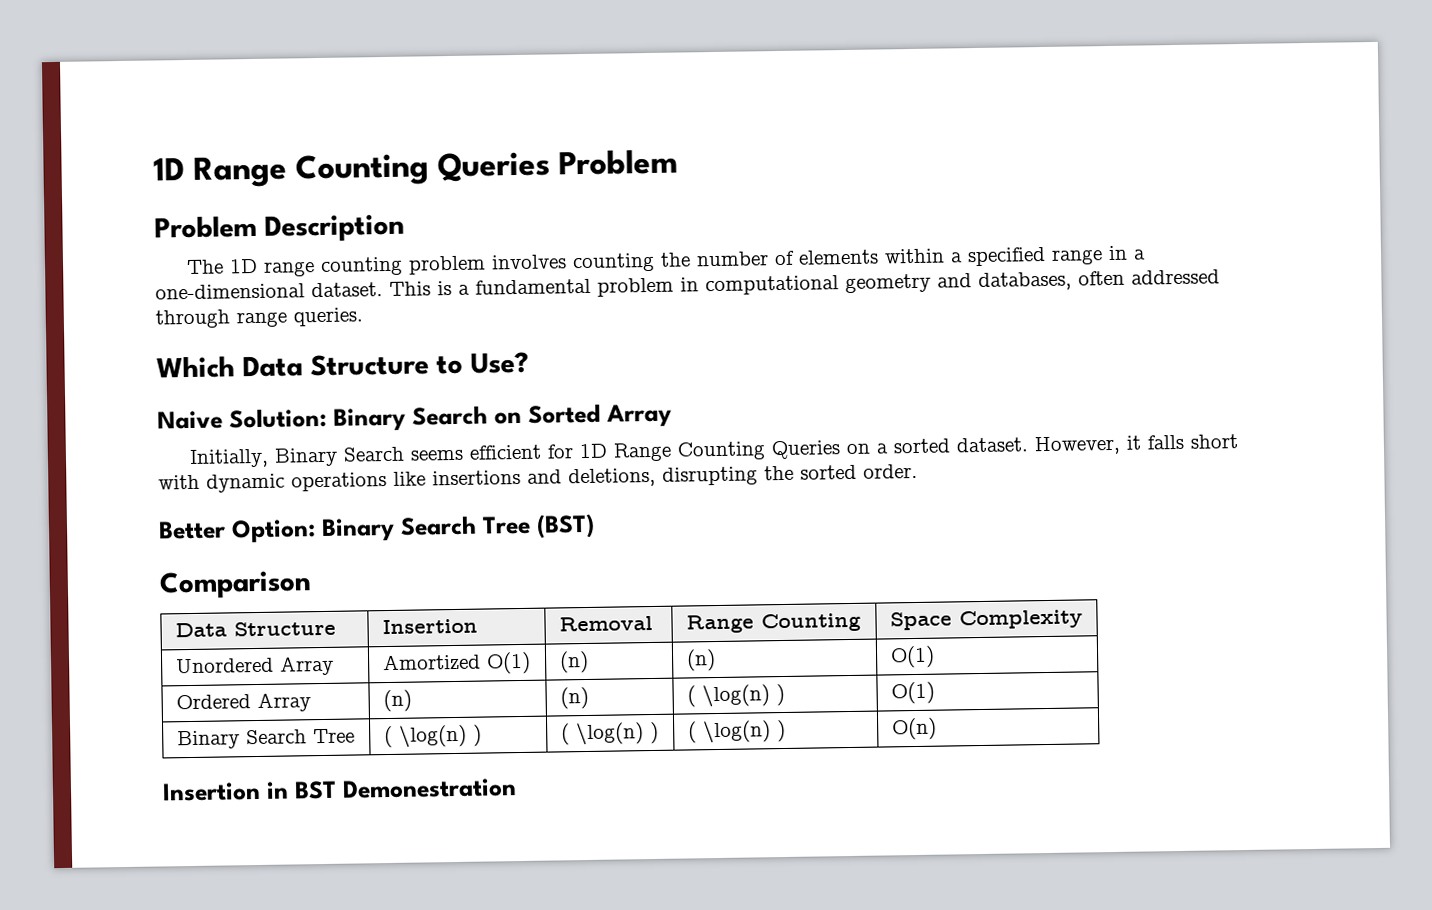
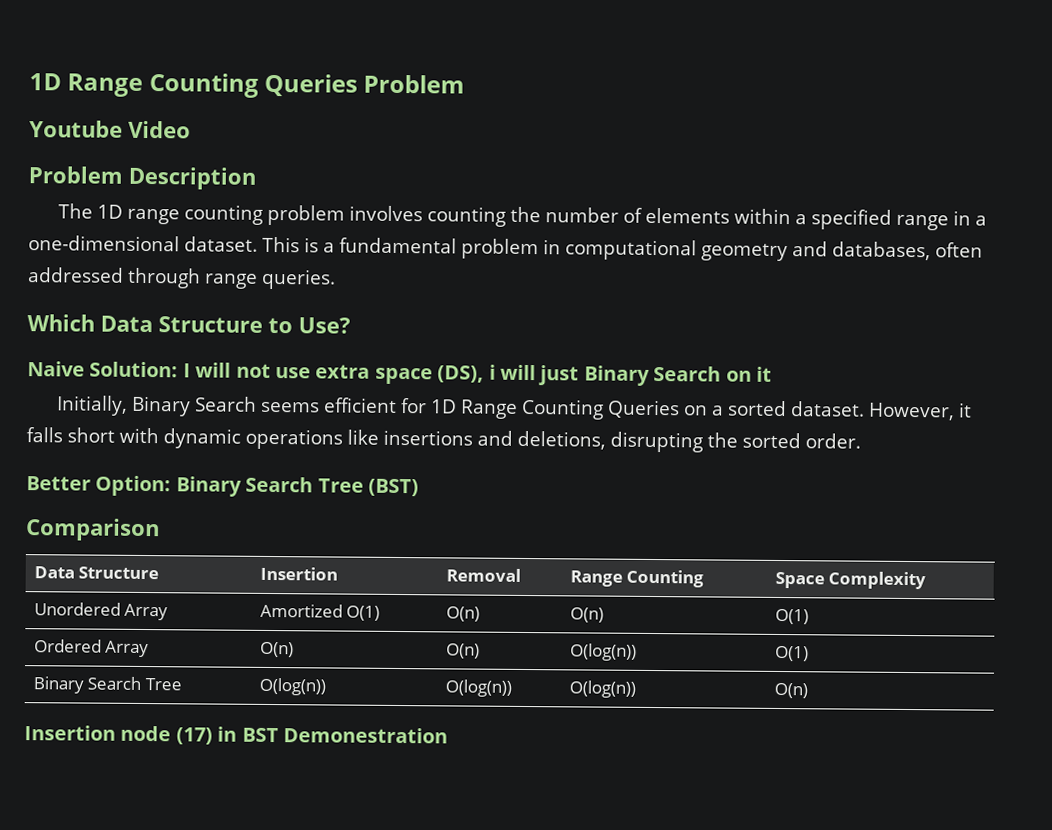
(679, 162) none -> [29,120,191,139] // Youtube Video
(327, 418) none -> [182,362,580,386] I will not use extra space (DS), i will just
[528,403,672,428] Sorted Array -> [755,366,772,382] it
[558,650,589,674] [685,649,716,672] (n) | (n) -> [446,606,481,622] [570,607,605,623] O(n) | O(n)
[382,689,412,713] [559,686,589,710] [686,683,785,708] (n) | (n) | ( \log(n) ) -> [260,641,295,658] [446,643,481,659] [570,643,638,661] O(n) | O(n) | O(log(n))
[383,724,482,749] [560,721,659,746] [687,719,786,744] ( \log(n) ) | ( \log(n) ) | ( \log(n) ) -> [259,677,327,696] [445,679,513,697] [569,680,637,698] O(log(n)) | O(log(n)) | O(log(n))
(261, 791) none -> [120,725,213,745] node (17)

